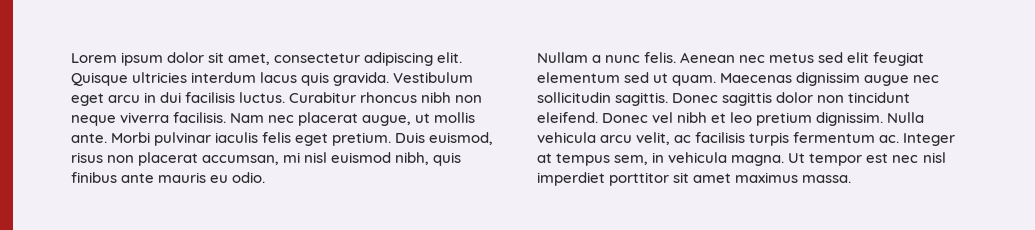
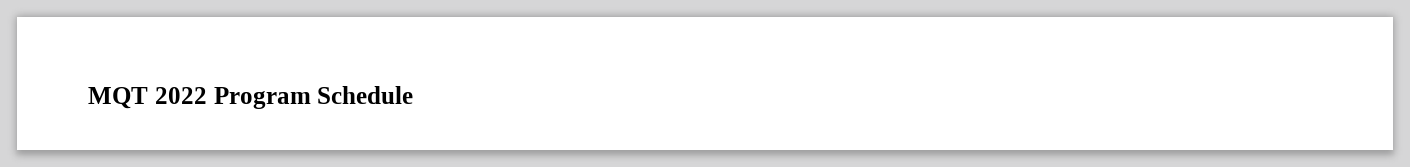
[71,52,463,66] [71,72,474,86] [71,92,483,106] [71,112,476,126] [71,132,494,146] [71,152,462,166] [71,172,266,183] [537,52,925,66] [537,72,940,86] [537,92,911,106] [537,112,925,126] [537,132,956,146] [537,152,946,166] [537,172,852,186] Lorem ipsum dolor sit amet, consectetur adipiscing elit. Quisque ultricies interdum lacus quis gravida. Vestibulum eget arcu in dui facilisis luctus. Curabitur rhoncus nibh non neque viverra facilisis. Nam nec placerat augue, ut mollis ante. Morbi pulvinar iaculis felis eget pretium. Duis euismod, risus non placerat accumsan, mi nisl euismod nibh, quis finibus ante mauris eu odio. // Nullam a nunc felis. Aenean nec metus sed elit feugiat elementum sed ut quam. Maecenas dignissim augue nec sollicitudin sagittis. Donec sagittis dolor non tincidunt eleifend. Donec vel nibh et leo pretium dignissim. Nulla vehicula arcu velit, ac facilisis turpis fermentum ac. Integer at tempus sem, in vehicula magna. Ut tempor est nec nisl imperdiet porttitor sit amet maximus massa. -> [88,86,414,109] MQT 2022 Program Schedule

